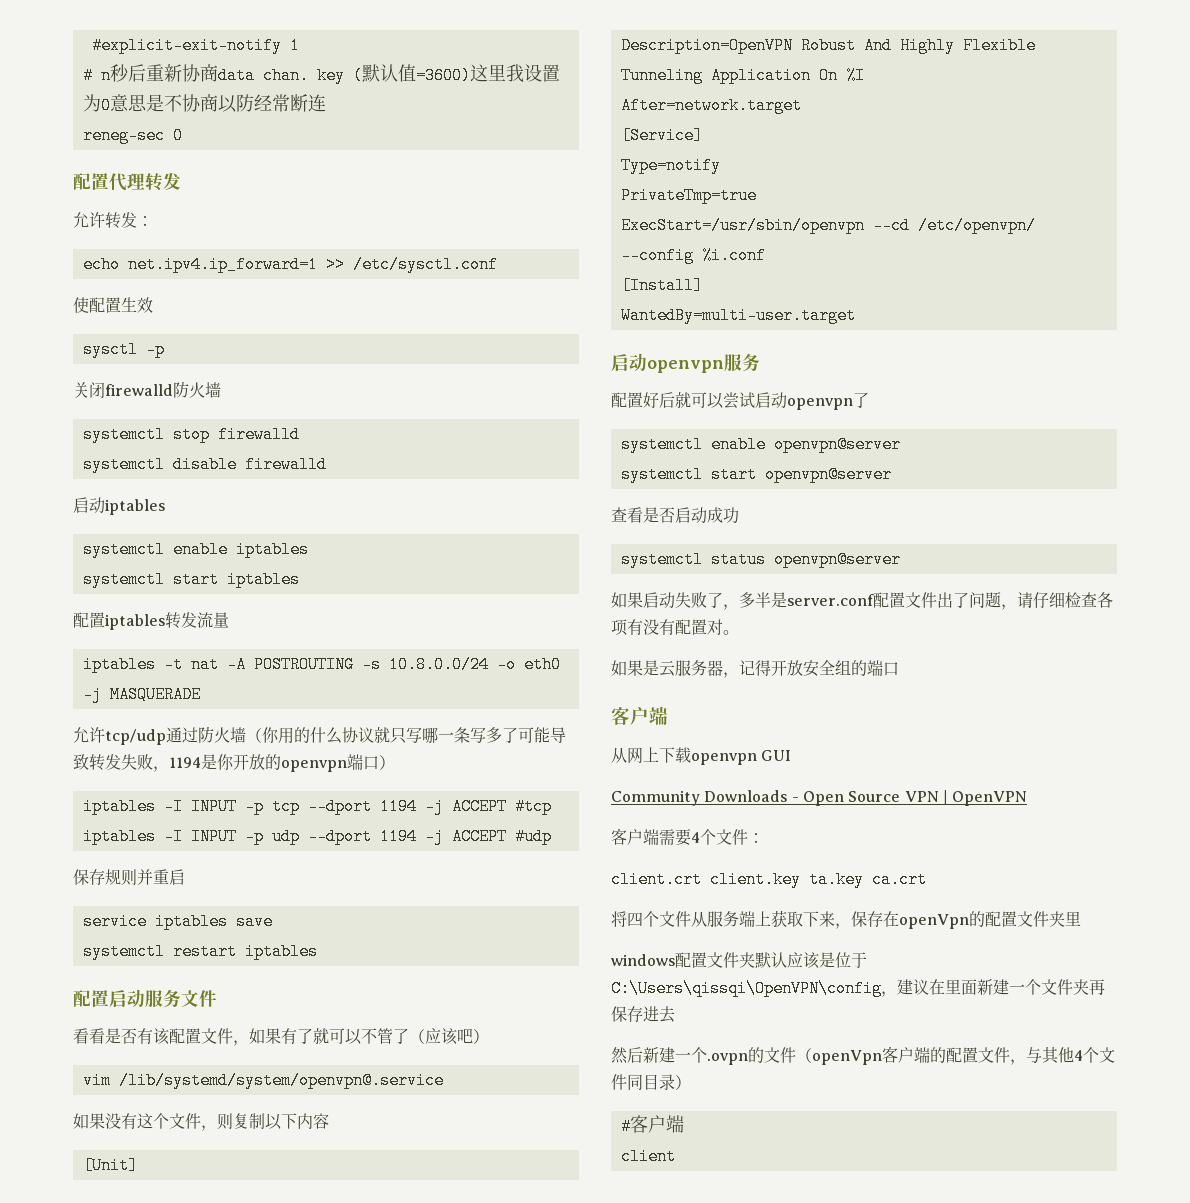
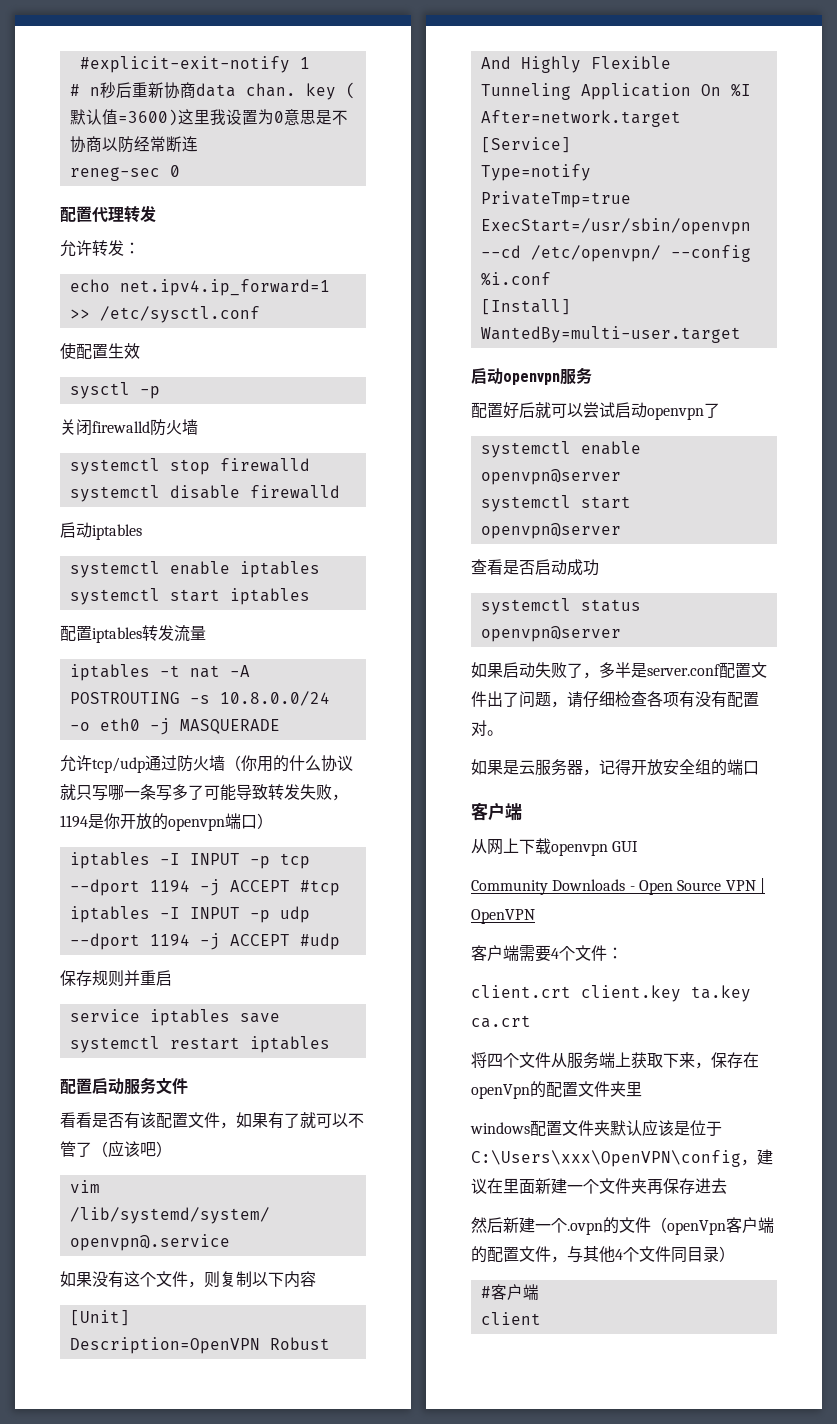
[611,980,882,997] C:\Users\qissqi\OpenVPN\config -> [471,1150,741,1167] C:\Users\xxx\OpenVPN\config

